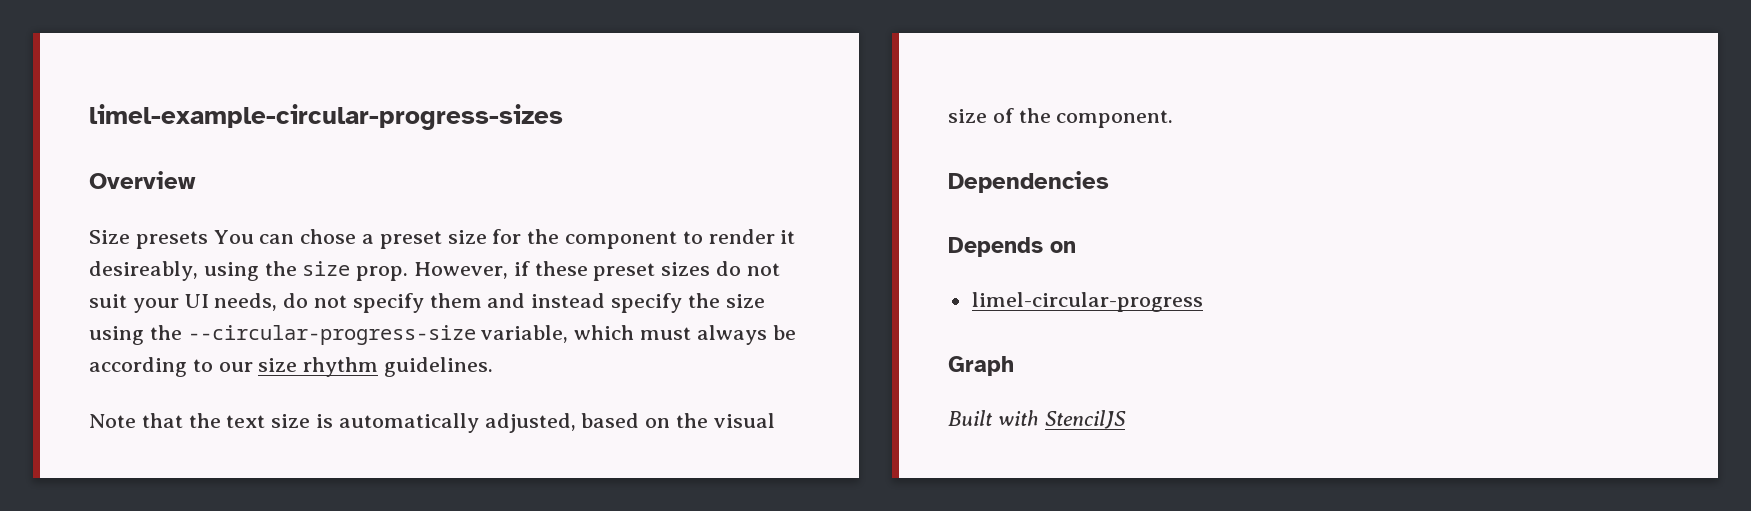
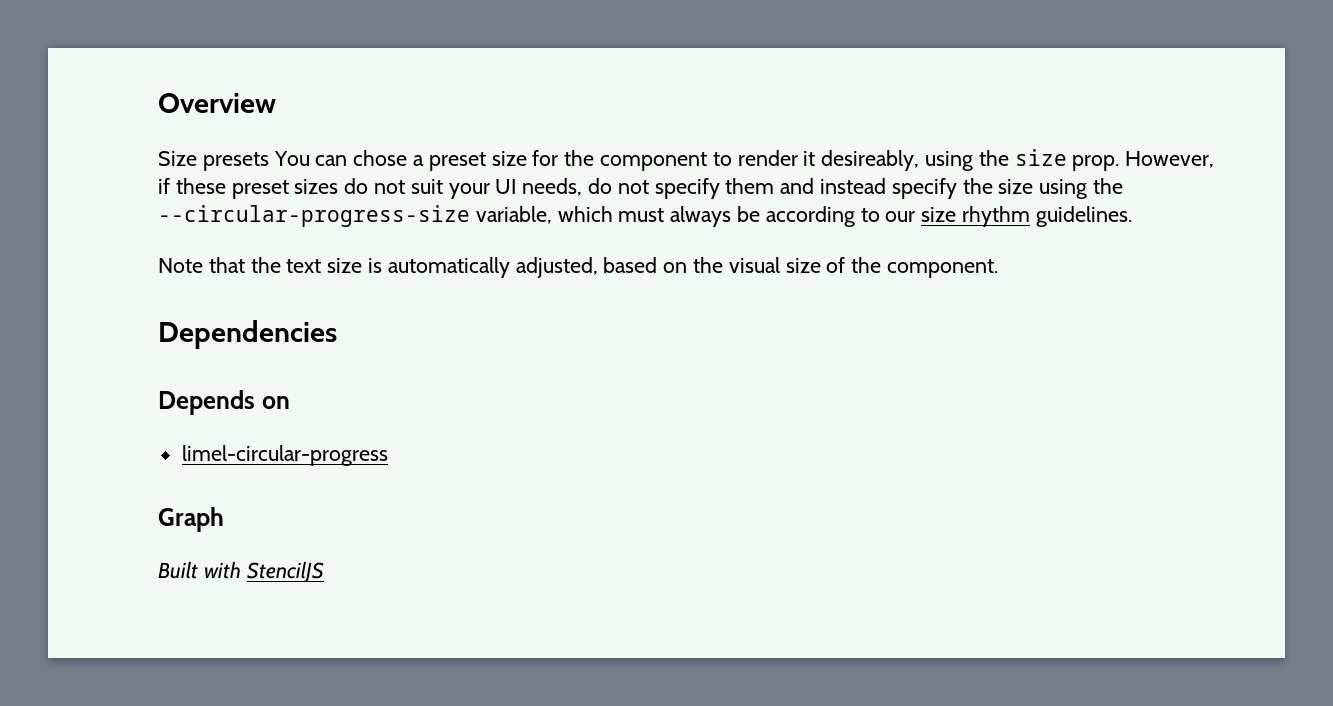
[89,104,563,130] limel-example-circular-progress-sizes // -> (158, 103) none

